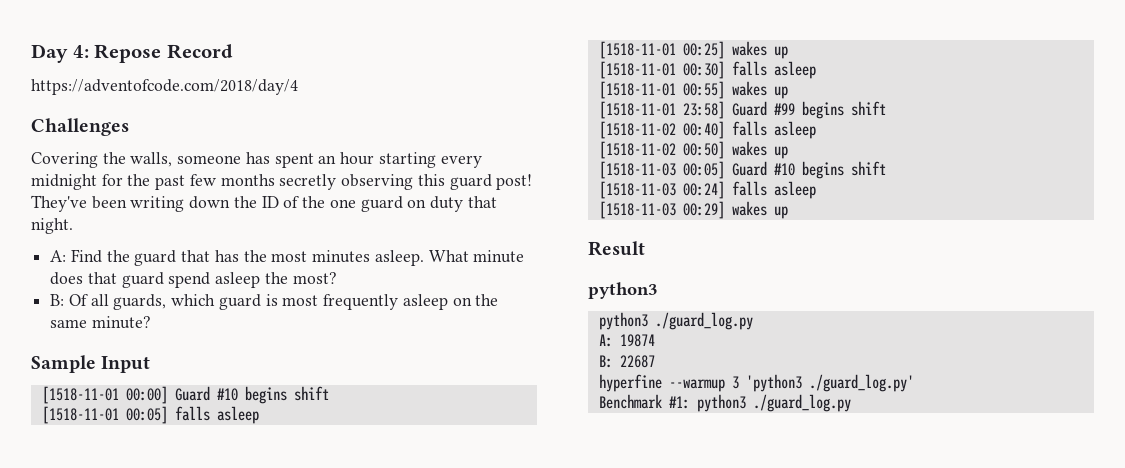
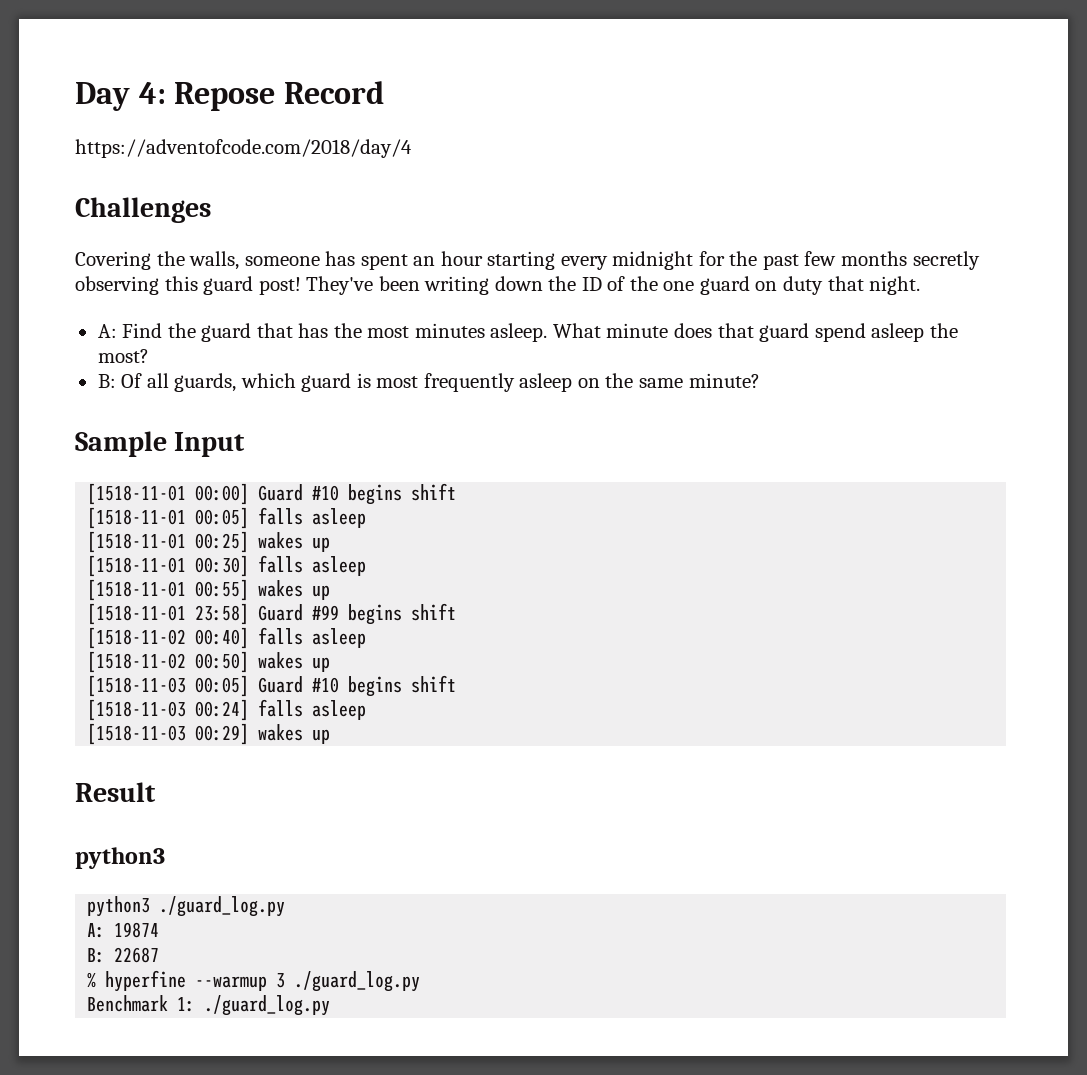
(655, 361) none -> [87,972,97,988] %
[745,374,914,392] 'python3 ./guard_log.py' -> [294,971,421,992] ./guard_log.py
[668,394,746,412] #1: python3 -> [177,997,196,1012] 1:

